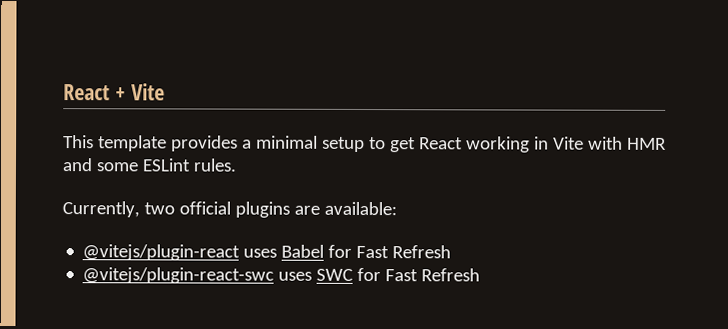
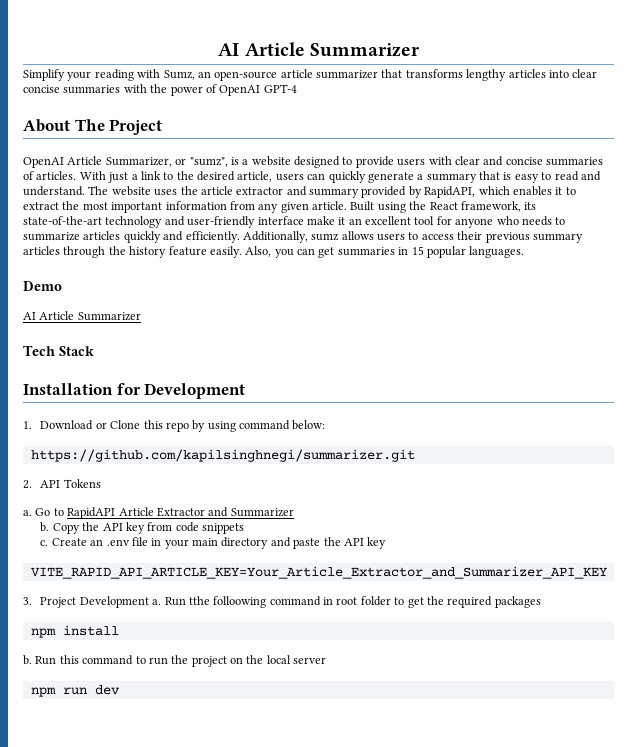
[63,83,165,101] [63,135,667,153] [62,158,237,172] [62,201,397,218] [82,244,452,261] [82,267,481,284] React + Vite // This template provides a minimal setup to get React working in Vite with HMR and some ESLint rules. // Currently, two official plugins are available: // @vitejs/plugin-react uses Babel for Fast Refresh // @vitejs/plugin-react-swc uses SWC for Fast Refresh -> [218,42,420,57] [23,69,598,81] [23,84,297,96] [23,119,163,135] [23,156,603,168] [23,171,601,183] [23,186,576,198] [23,201,537,213] [23,216,566,228] [23,231,583,243] [23,246,525,258] [23,281,62,291] [23,311,141,321] [23,345,94,356] [23,383,246,399] [23,420,326,432] [30,449,415,462] [23,479,101,489] [23,507,294,519] [40,522,245,534] [40,537,387,549] [30,566,607,579] [23,596,541,608] [30,625,119,638] [23,655,327,667] [30,685,120,697] AI Article Summarizer // Simplify your reading with Sumz, an open-source article summarizer that transforms lengthy articles into clear concise summaries with the power of OpenAI GPT-4 // About The Project // OpenAI Article Summarizer, or "sumz", is a website designed to provide users with clear and concise summaries of articles. With just a link to the desired article, users can quickly generate a summary that is easy to read and understand. The website uses the article extractor and summary provided by RapidAPI, which enables it to extract the most important information from any given article. Built using the React framework, its state-of-the-art technology and user-friendly interface make it an excellent tool for anyone who needs to summarize articles quickly and efficiently. Additionally, sumz allows users to access their previous summary articles through the history feature easily. Also, you can get summaries in 15 popular languages. // Demo // AI Article Summarizer // Tech Stack // Installation for Development // 1. Download or Clone this repo by using command below: // https://github.com/kapilsinghnegi/summarizer.git // 2. API Tokens // a. Go to RapidAPI Article Extractor and Summarizer // b. Copy the API key from code snippets // c. Create an .env file in your main directory and paste the API key // VITE_RAPID_API_ARTICLE_KEY=Your_Article_Extractor_and_Summarizer_API_KEY // 3. Project Development a. Run tthe folloowing command in root folder to get the required packages // npm install // b. Run this command to run the project on the local server // npm run dev

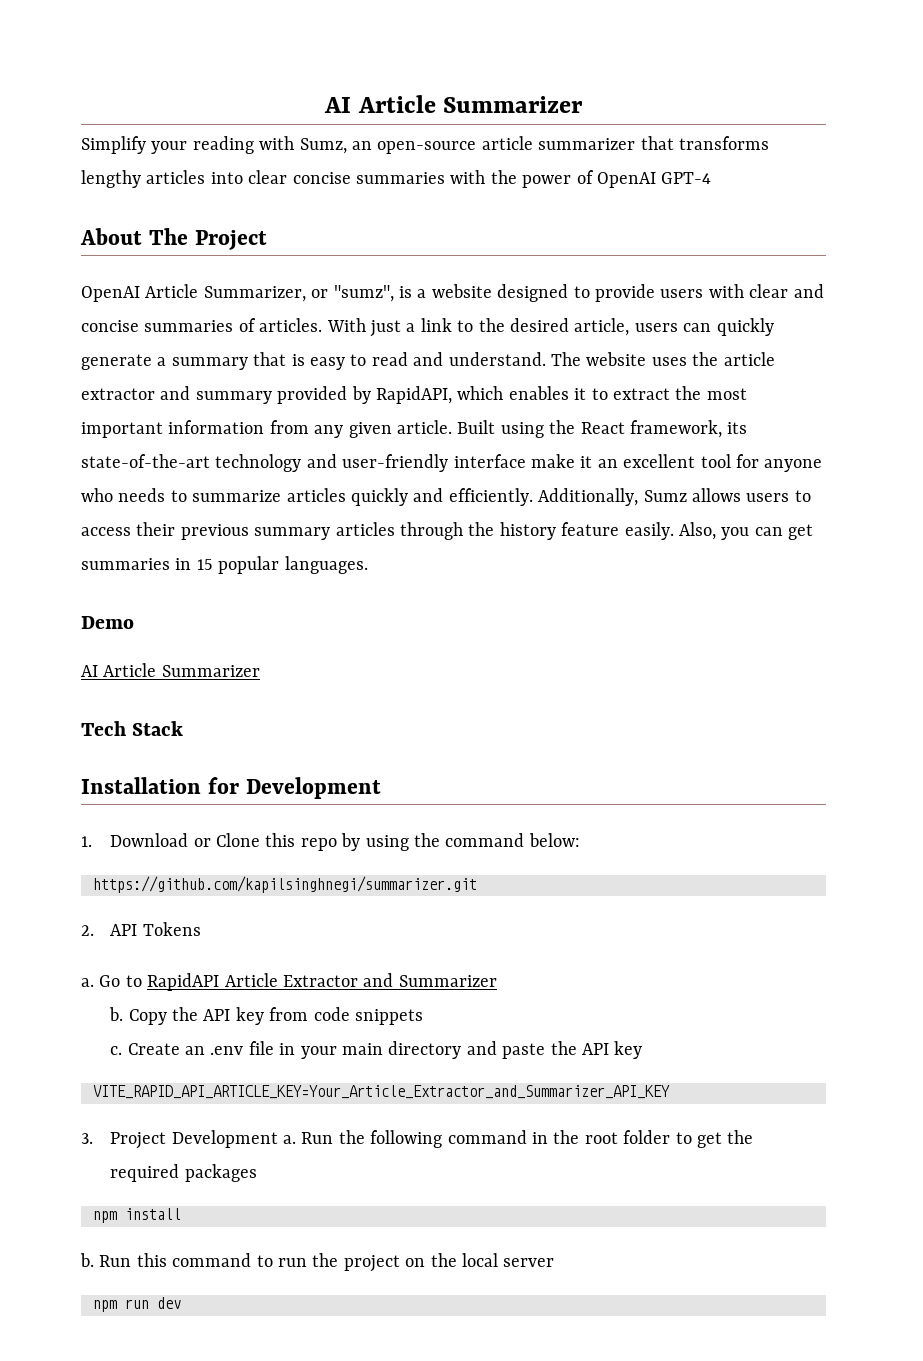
[311,233,340,241] sumz -> [643,490,687,502] Sumz
(236, 426) none -> [414,833,441,847] the
[188,596,267,608] tthe folloowing -> [338,1130,443,1148] the following
(334, 601) none -> [553,1130,580,1144] the

